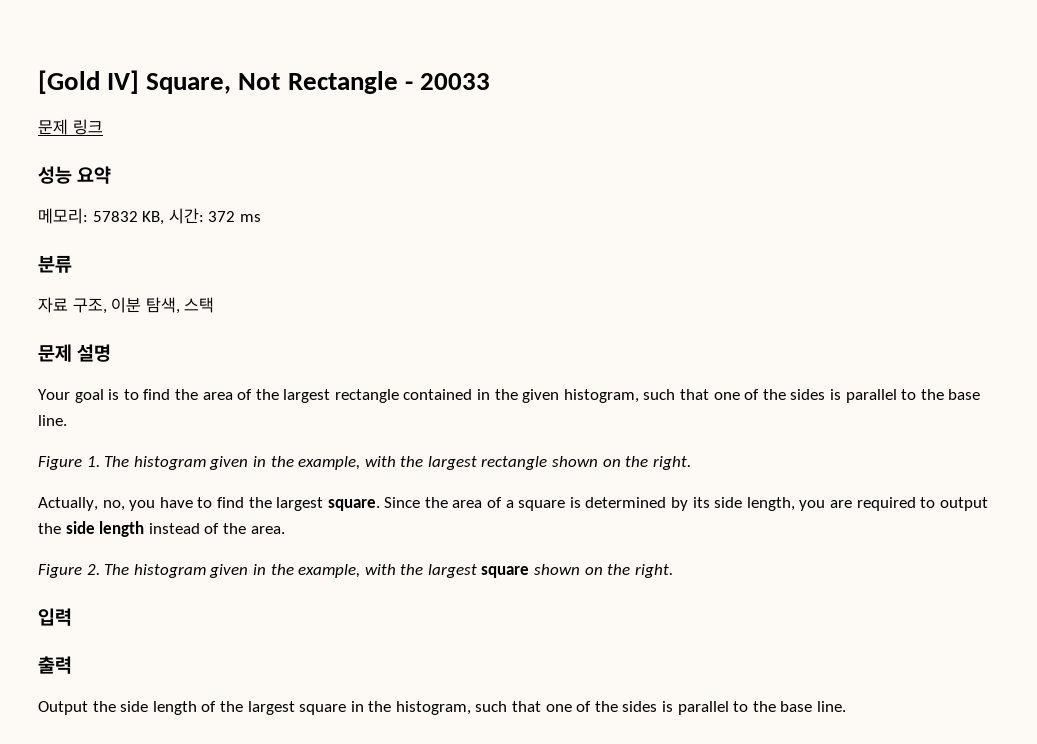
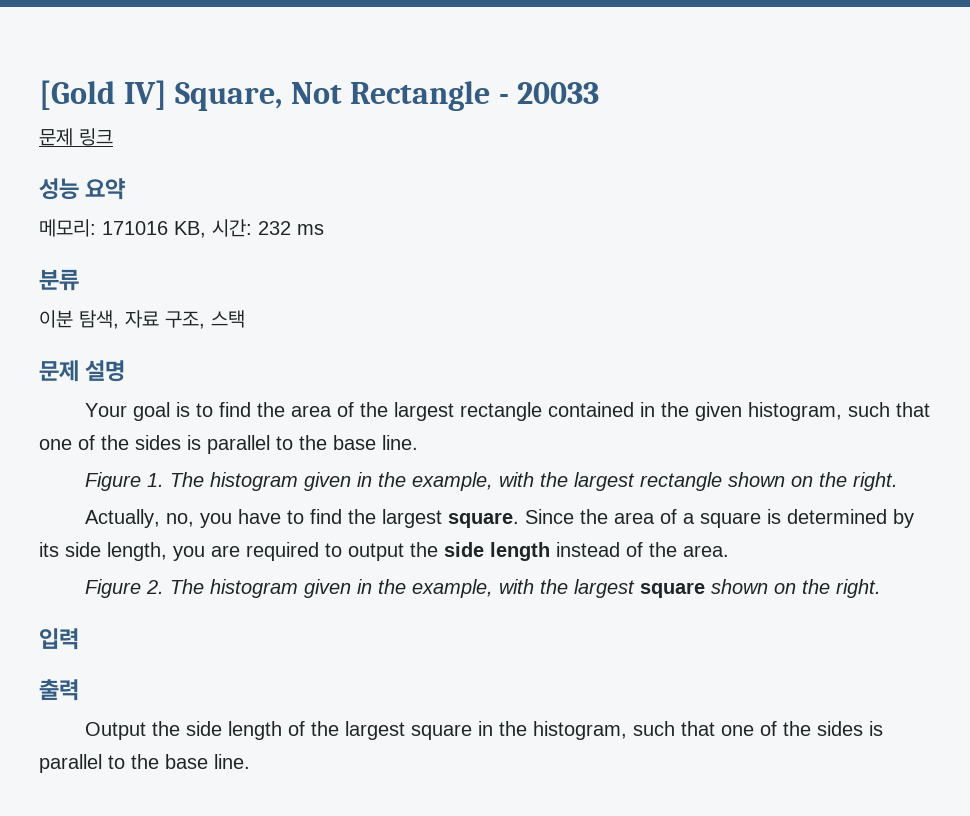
[92,211,138,222] 57832 -> [102,221,168,235] 171016
[208,211,236,222] 372 -> [258,221,291,235] 232
[38,297,180,314] 자료 구조, 이분 탐색, -> [39,310,205,329] 이분 탐색, 자료 구조,

